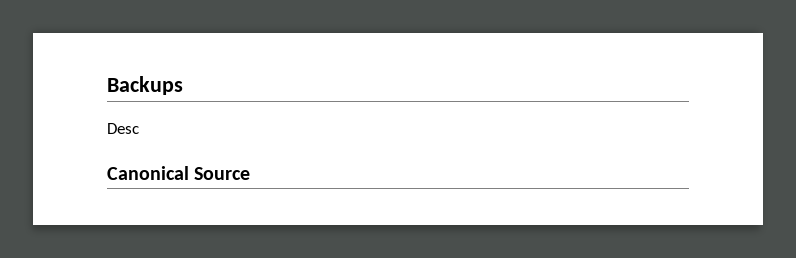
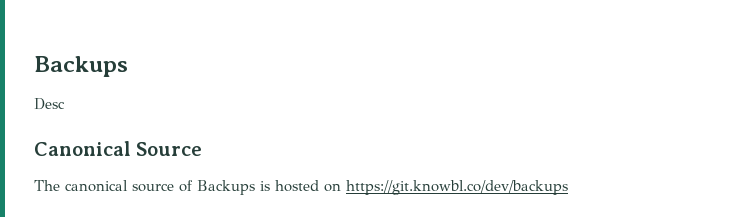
(251, 173) none -> [34,180,568,195] // The canonical source of Backups is hosted on https://git.knowbl.co/dev/backups

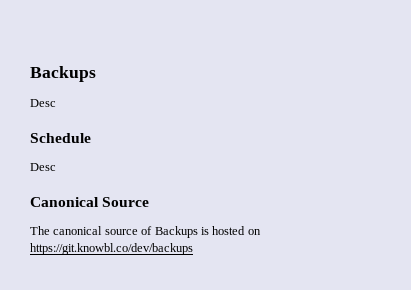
(65, 104) none -> [30,133,91,143] [30,163,56,171] // Schedule // Desc

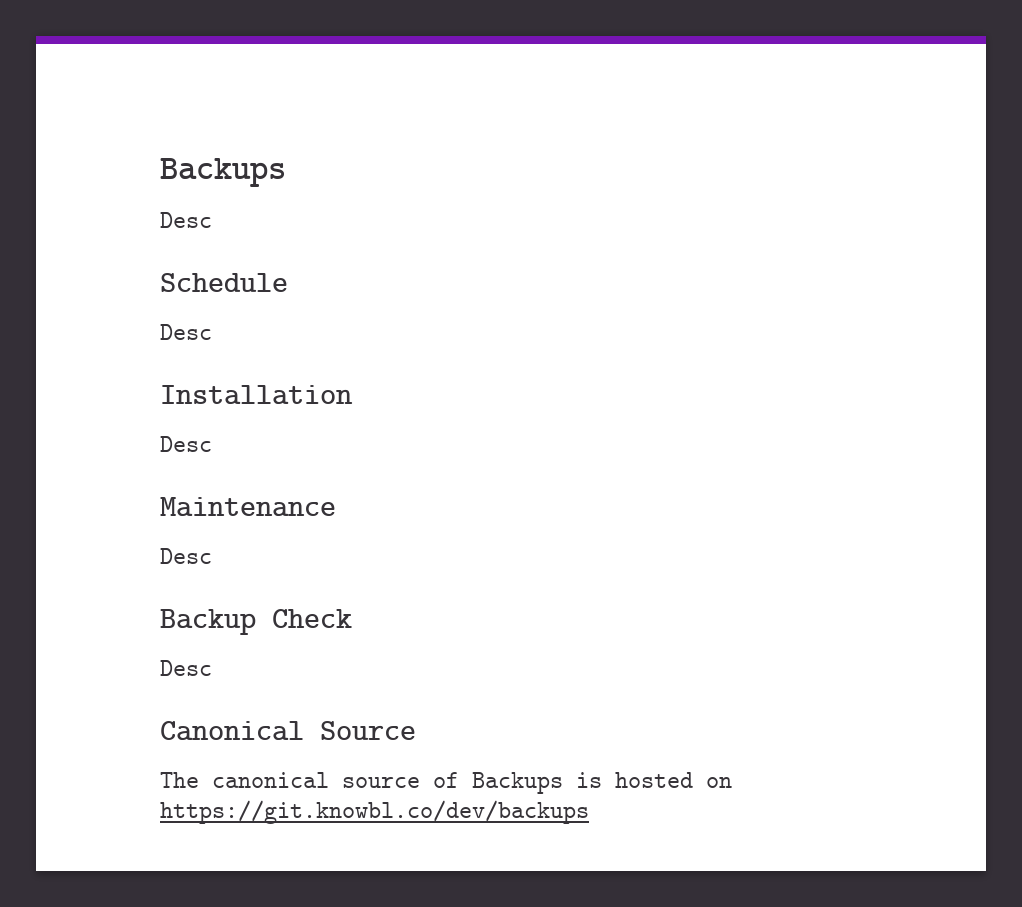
(56, 167) none -> [160,385,353,405] [160,436,212,452] [160,497,336,517] [160,548,212,564] [160,609,352,635] [160,660,212,676] // Installation // Desc // Maintenance // Desc // Backup Check // Desc

